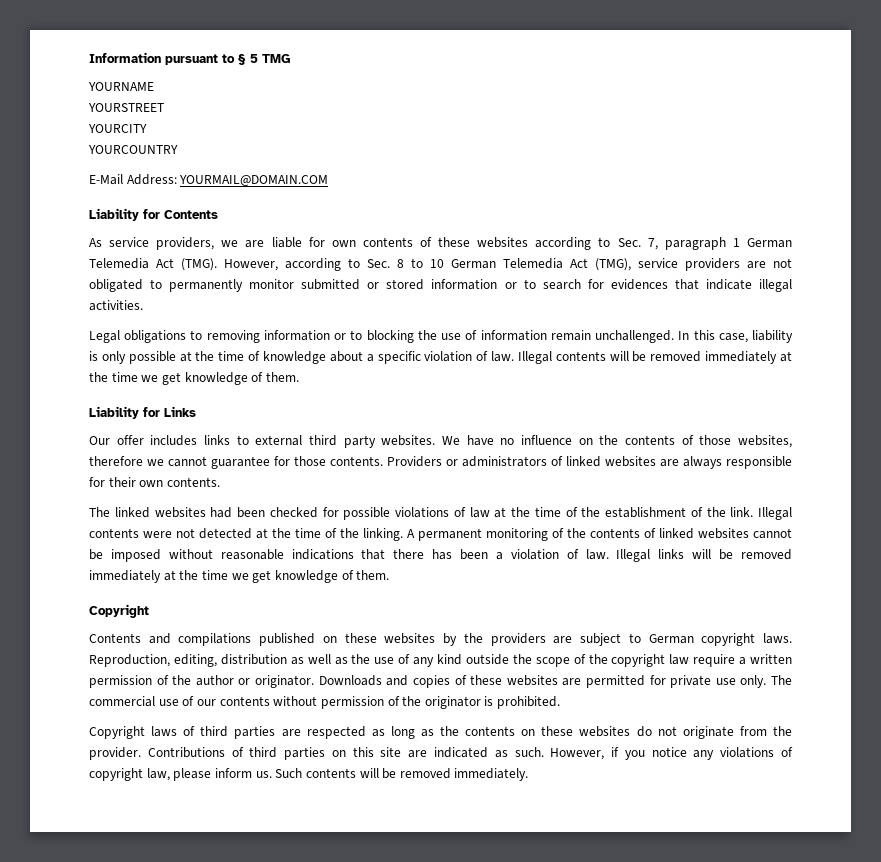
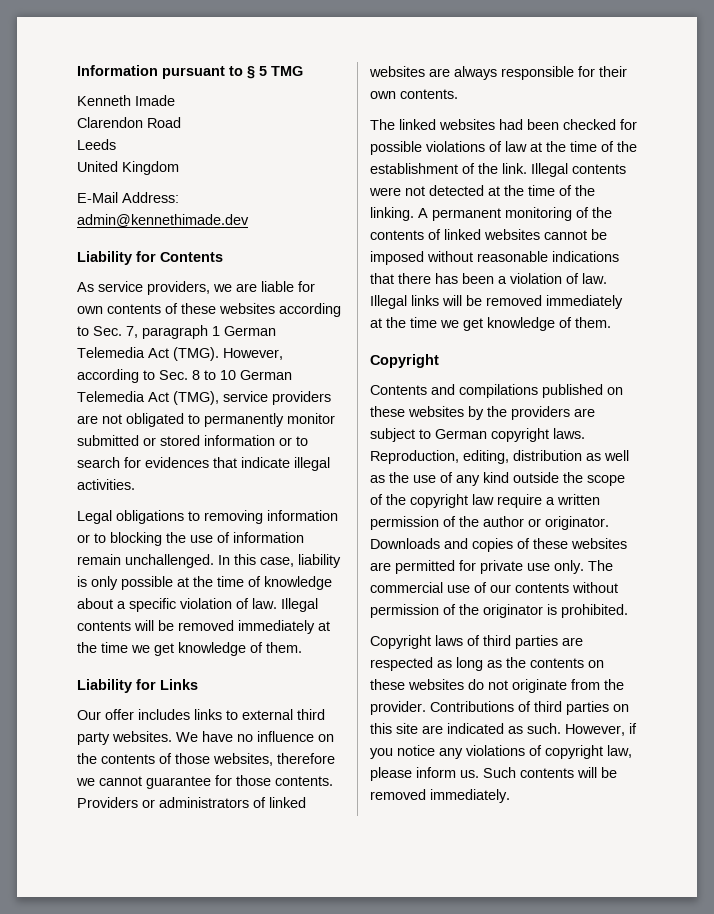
[88,82,154,91] [88,103,164,112] [88,124,147,133] [88,145,178,154] YOURNAME // YOURSTREET // YOURCITY // YOURCOUNTRY -> [77,95,175,106] [77,117,181,128] [77,139,116,150] [77,161,179,175] Kenneth Imade // Clarendon Road // Leeds // United Kingdom
[179,175,329,186] YOURMAIL@DOMAIN.COM -> [77,214,249,227] admin@kennethimade.dev

